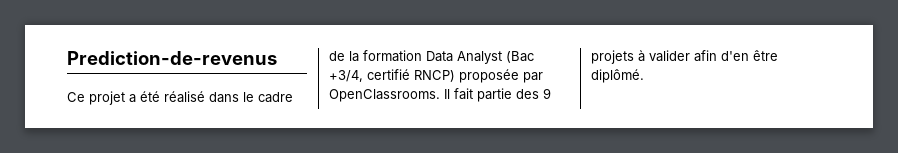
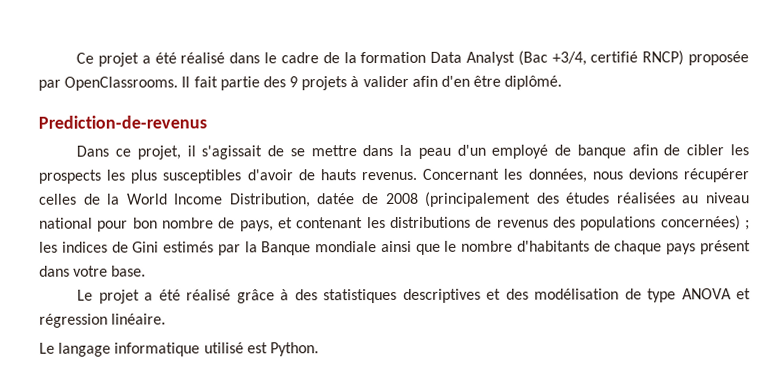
[67,51,277,65] Prediction-de-revenus // -> (76, 58) none
(644, 76) none -> [38,115,207,129] [76,144,749,160] [38,168,749,184] [39,191,750,208] [39,215,751,232] [39,240,751,256] [39,265,147,277] [77,288,751,304] [39,313,167,328] [39,342,319,357] // Prediction-de-revenus // Dans ce projet, il s'agissait de se mettre dans la peau d'un employé de banque afin de cibler les prospects les plus susceptibles d'avoir de hauts revenus. Concernant les données, nous devions récupérer celles de la World Income Distribution, datée de 2008 (principalement des études réalisées au niveau national pour bon nombre de pays, et contenant les distributions de revenus des populations concernées) ; les indices de Gini estimés par la Banque mondiale ainsi que le nombre d'habitants de chaque pays présent dans votre base. // Le projet a été réalisé grâce à des statistiques descriptives et des modélisation de type ANOVA et régression linéaire. // Le langage informatique utilisé est Python.

